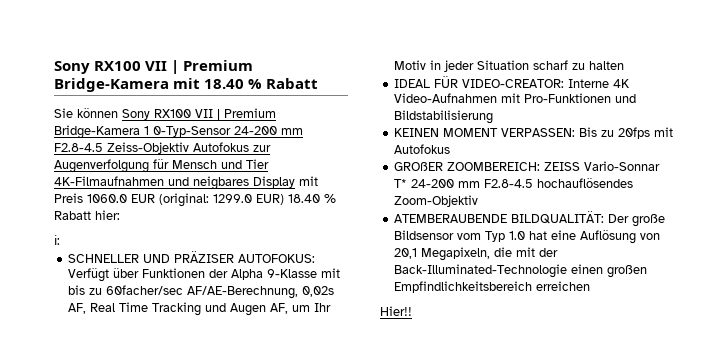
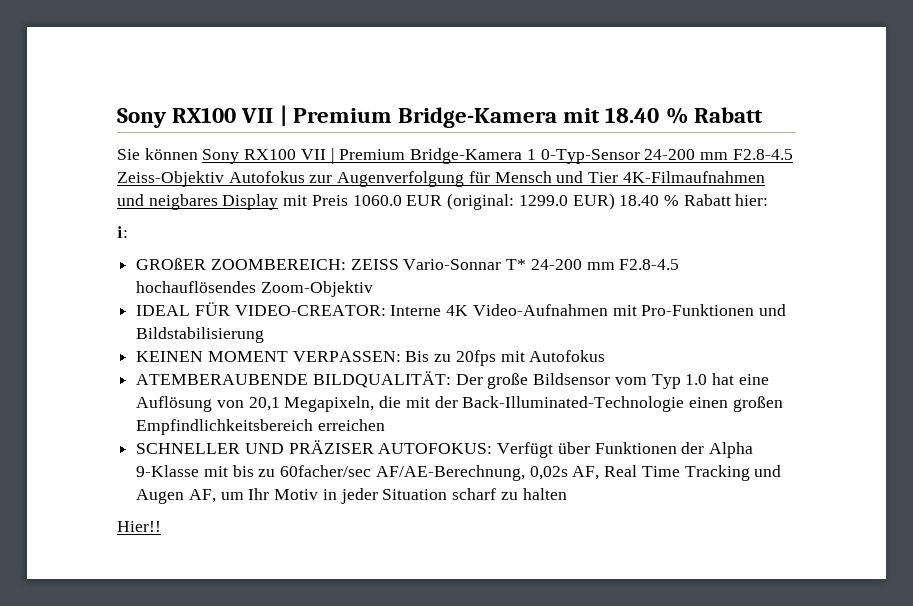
(60, 240) none -> [136,258,680,270] [136,281,373,297] [136,302,787,316] [136,327,265,343] [136,350,606,366] [136,371,769,389] [136,396,783,412] [136,419,385,435] // GROßER ZOOMBEREICH: ZEISS Vario-Sonnar T* 24-200 mm F2.8-4.5 hochauflösendes Zoom-Objektiv // IDEAL FÜR VIDEO-CREATOR: Interne 4K Video-Aufnahmen mit Pro-Funktionen und Bildstabilisierung // KEINEN MOMENT VERPASSEN: Bis zu 20fps mit Autofokus // ATEMBERAUBENDE BILDQUALITÄT: Der große Bildsensor vom Typ 1.0 hat eine Auflösung von 20,1 Megapixeln, die mit der Back-Illuminated-Technologie einen großen Empfindlichkeitsbereich erreichen
[394,76,631,88] [394,93,637,103] [394,110,494,124] [394,127,674,139] [394,144,451,154] [394,161,661,171] [394,178,634,188] [394,195,479,207] [394,211,666,227] [394,230,661,244] [394,247,559,261] [394,264,648,278] [394,281,591,293] // IDEAL FÜR VIDEO-CREATOR: Interne 4K Video-Aufnahmen mit Pro-Funktionen und Bildstabilisierung // KEINEN MOMENT VERPASSEN: Bis zu 20fps mit Autofokus // GROßER ZOOMBEREICH: ZEISS Vario-Sonnar T* 24-200 mm F2.8-4.5 hochauflösendes Zoom-Objektiv // ATEMBERAUBENDE BILDQUALITÄT: Der große Bildsensor vom Typ 1.0 hat eine Auflösung von 20,1 Megapixeln, die mit der Back-Illuminated-Technologie einen großen Empfindlichkeitsbereich erreichen -> (567, 494) none

